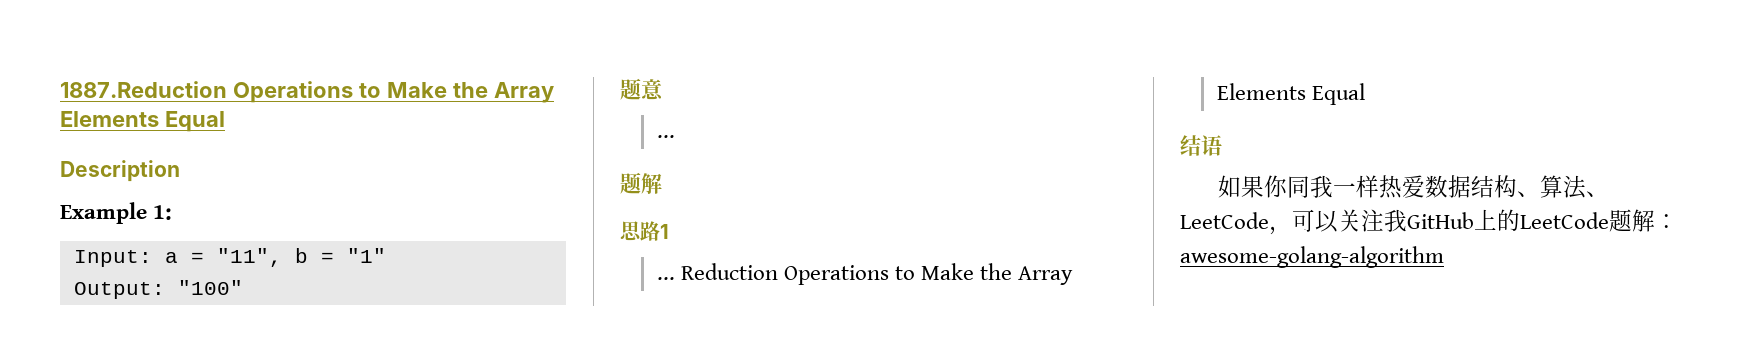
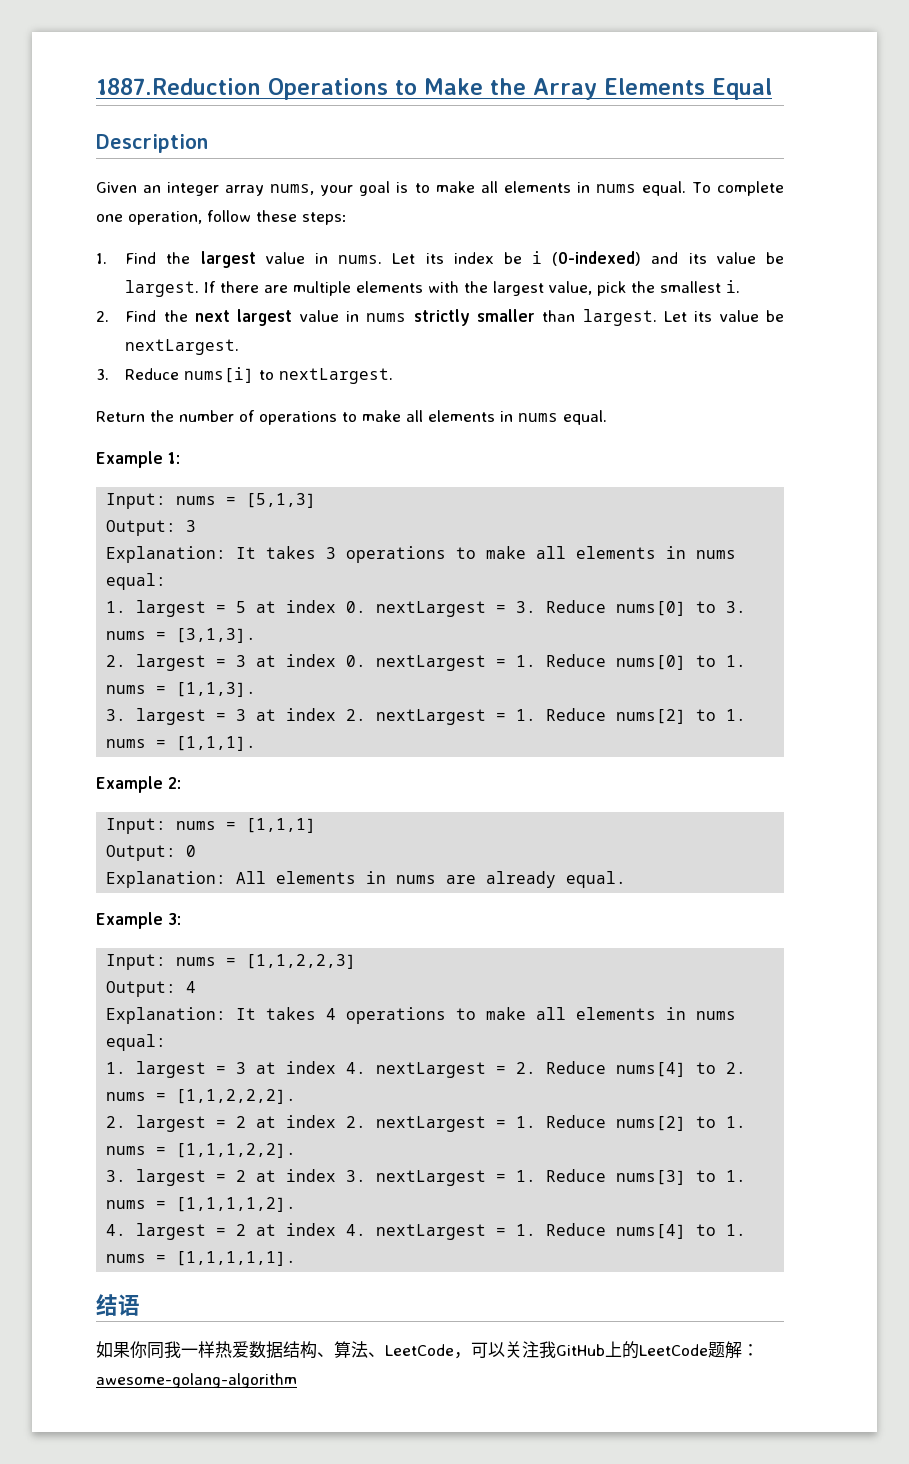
[60,202,173,224] [73,248,386,267] [73,280,243,299] [620,78,663,100] [656,135,675,138] [620,172,662,194] [620,221,669,241] [656,263,1074,285] [1216,83,1365,105] Example 1: // Input: a = "11", b = "1" // Output: "100" // 题意 // ... // 题解 // 思路1 // ... Reduction Operations to Make the Array Elements Equal -> [96,181,784,196] [96,210,347,225] [96,251,785,268] [125,280,741,297] [96,309,784,326] [125,339,240,355] [96,367,394,384] [96,410,607,425] [96,451,180,468] [106,493,317,509] [106,520,197,536] [106,546,737,563] [106,573,167,590] [106,600,747,617] [106,628,257,643] [106,654,747,671] [106,682,257,697] [106,708,747,725] [106,736,257,751] [96,776,181,793] [106,818,317,834] [106,845,197,861] [106,871,627,888] [96,912,181,929] [106,954,357,970] [106,981,197,997] [106,1007,737,1024] [106,1034,167,1051] [106,1061,747,1078] [106,1089,297,1104] [106,1115,747,1132] [106,1143,297,1158] [106,1169,747,1186] [106,1197,297,1212] [106,1223,747,1240] [106,1251,297,1266] Given an integer array nums, your goal is to make all elements in nums equal. To complete one operation, follow these steps: // 1. Find the largest value in nums. Let its index be i (0-indexed) and its value be largest. If there are multiple elements with the largest value, pick the smallest i. // 2. Find the next largest value in nums strictly smaller than largest. Let its value be nextLargest. // 3. Reduce nums[i] to nextLargest. // Return the number of operations to make all elements in nums equal. // Example 1: // Input: nums = [5,1,3] // Output: 3 // Explanation: It takes 3 operations to make all elements in nums equal: // 1. largest = 5 at index 0. nextLargest = 3. Reduce nums[0] to 3. nums = [3,1,3]. // 2. largest = 3 at index 0. nextLargest = 1. Reduce nums[0] to 1. nums = [1,1,3]. // 3. largest = 3 at index 2. nextLargest = 1. Reduce nums[2] to 1. nums = [1,1,1]. // Example 2: // Input: nums = [1,1,1] // Output: 0 // Explanation: All elements in nums are already equal. // Example 3: // Input: nums = [1,1,2,2,3] // Output: 4 // Explanation: It takes 4 operations to make all elements in nums equal: // 1. largest = 3 at index 4. nextLargest = 2. Reduce nums[4] to 2. nums = [1,1,2,2,2]. // 2. largest = 2 at index 2. nextLargest = 1. Reduce nums[2] to 1. nums = [1,1,1,2,2]. // 3. largest = 2 at index 3. nextLargest = 1. Reduce nums[3] to 1. nums = [1,1,1,1,2]. // 4. largest = 2 at index 4. nextLargest = 1. Reduce nums[4] to 1. nums = [1,1,1,1,1].

